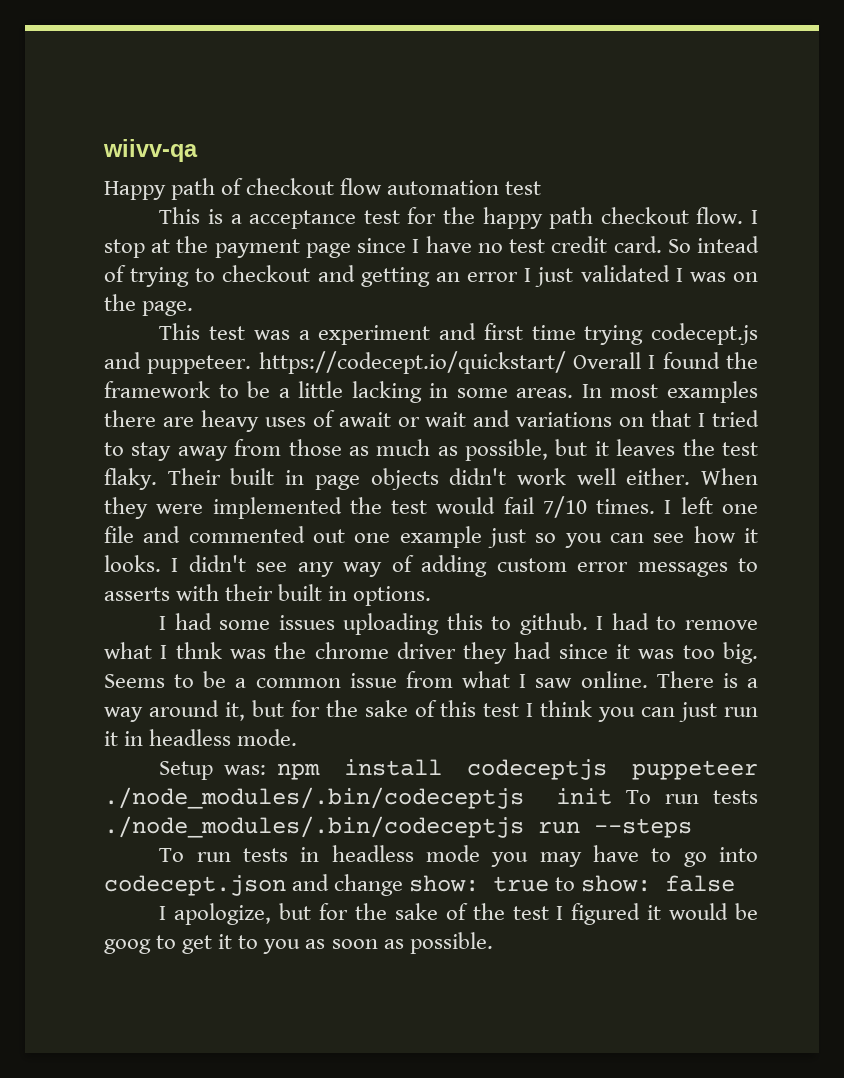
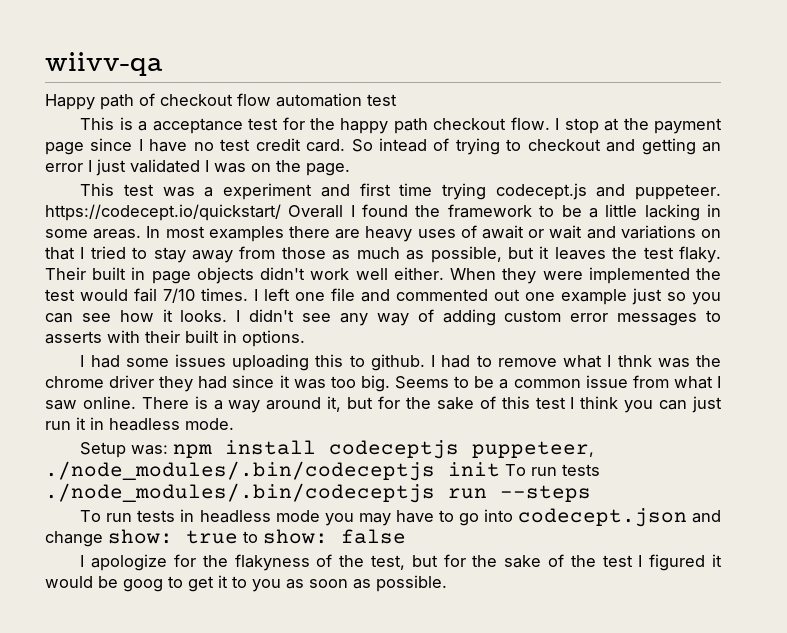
[632,760,758,780] puppeteer -> [472,441,595,458] puppeteer,
[174,903,272,925] apologize, -> [91,554,405,571] apologize for the flakyness of the test,

